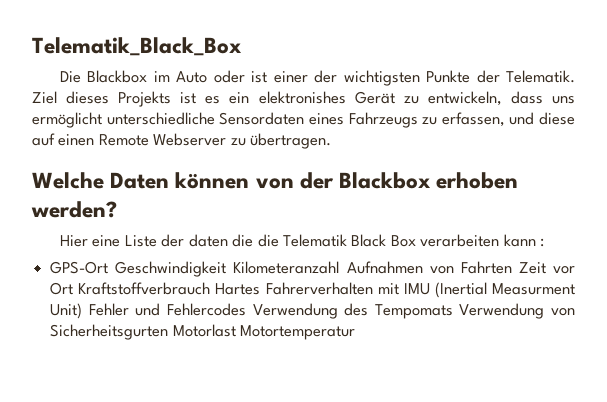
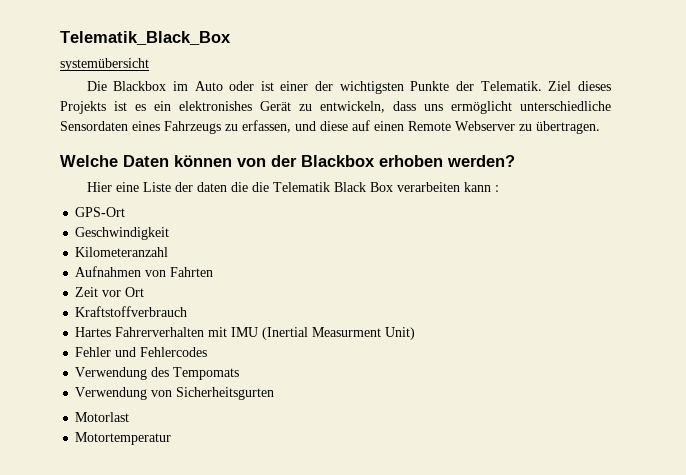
(242, 46) none -> [60,58,149,71] // systemübersicht
(109, 267) none -> (126, 212) //
(227, 269) none -> (170, 233) //
(340, 267) none -> (169, 252) //
(512, 267) none -> (214, 272) //
(74, 288) none -> (145, 292) //
(211, 288) none -> (188, 311) //
(83, 311) none -> (416, 333) //
(246, 309) none -> (208, 352) //
(453, 311) none -> (240, 373) //
(169, 332) none -> (275, 393) //
(236, 330) none -> (130, 417) //

